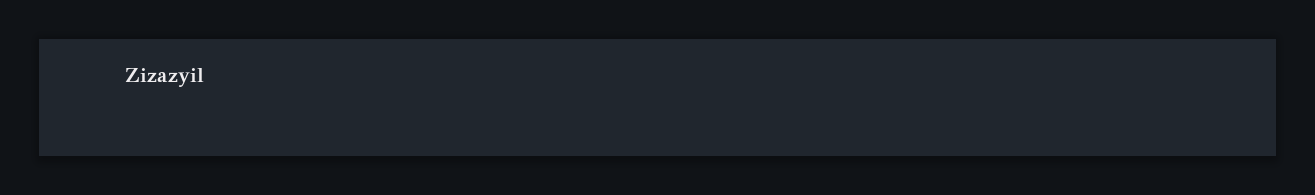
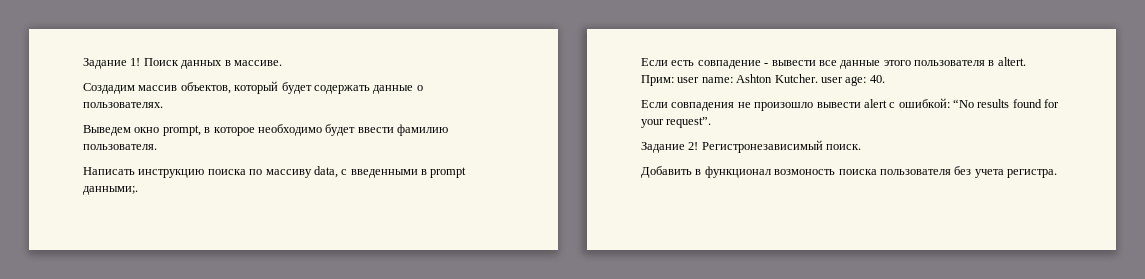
[125,68,204,87] Zizazyil -> [83,58,282,69] [83,81,423,94] [83,102,163,108] [83,124,448,136] [83,144,157,150] [83,166,467,178] [83,186,138,195] [641,57,1026,69] [641,74,885,86] [641,98,1060,111] [641,117,712,128] [641,140,862,153] [641,166,1057,178] Задание 1! Поиск данных в массиве. // Создадим массив объектов, который будет содержать данные о пользователях. // Выведем окно prompt, в которое необходимо будет ввести фамилию пользователя. // Написать инструкцию поиска по массиву data, с введенными в prompt данными;. // Если есть совпадение - вывести все данные этого пользователя в altert. Прим: user name: Ashton Kutcher. user age: 40. // Если совпадения не произошло вывести alert с ошибкой: “No results found for your request”. // Задание 2! Регистронезависимый поиск. // Добавить в функционал возмоность поиска пользователя без учета регистра.

